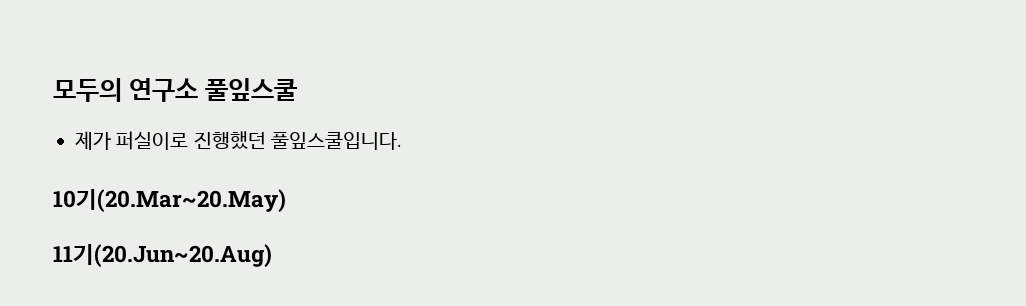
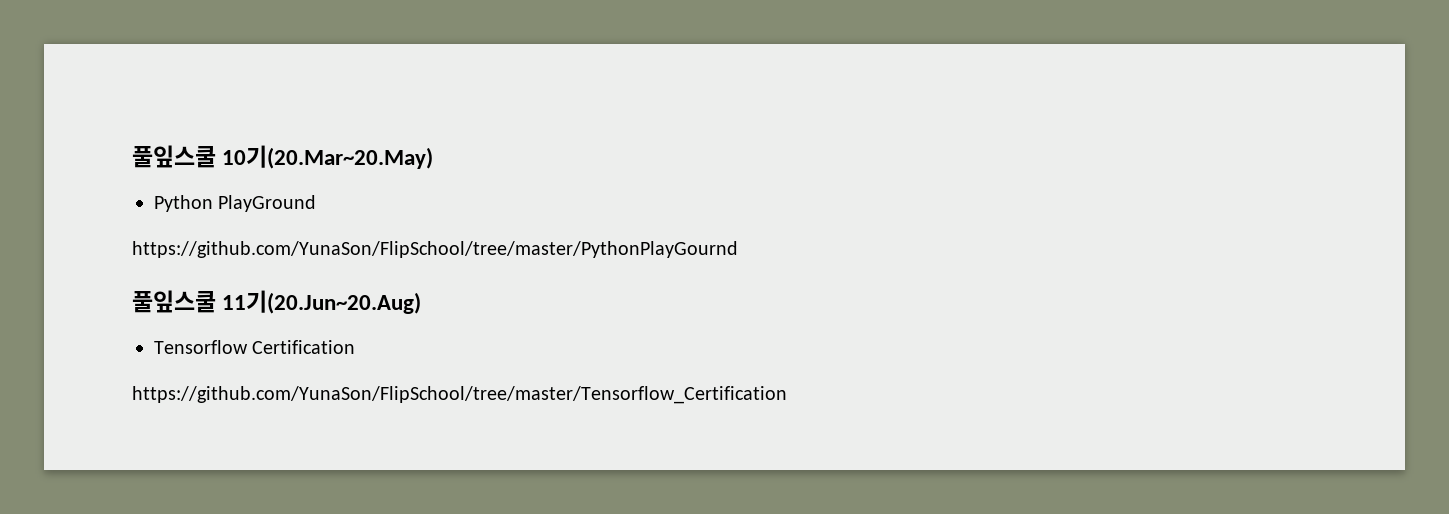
[53,78,297,102] [75,131,402,150] [53,189,286,212] [53,244,272,267] 모두의 연구소 풀잎스쿨 // 제가 퍼실이로 진행했던 풀잎스쿨입니다. // 10기(20.Mar~20.May) // 11기(20.Jun~20.Aug) -> [132,145,434,169] [154,195,317,212] [132,241,738,258] [132,290,422,314] [154,340,356,354] [132,386,787,404] 풀잎스쿨 10기(20.Mar~20.May) // Python PlayGround // https://github.com/YunaSon/FlipSchool/tree/master/PythonPlayGournd // 풀잎스쿨 11기(20.Jun~20.Aug) // Tensorflow Certification // https://github.com/YunaSon/FlipSchool/tree/master/Tensorflow_Certification

